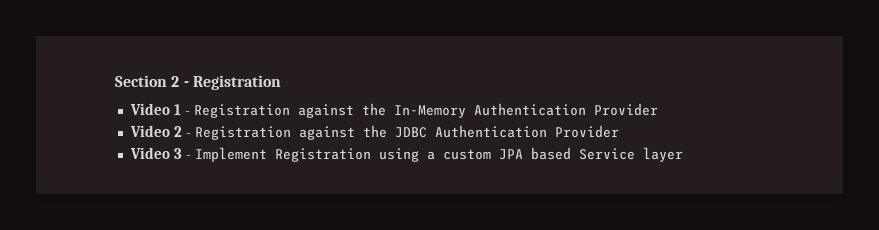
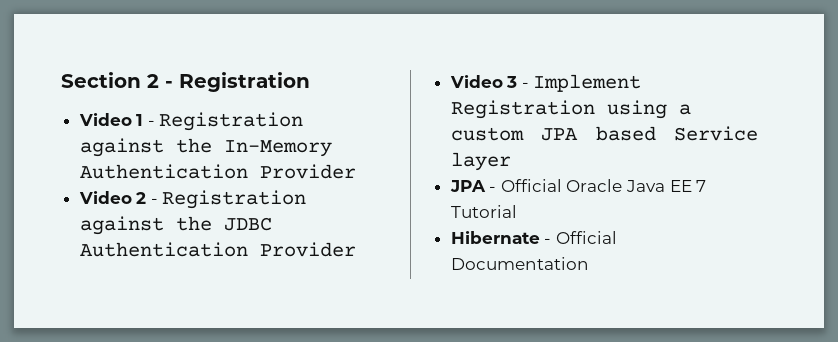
(683, 154) none -> [449,179,707,192] [450,205,517,218] [450,231,617,244] [450,257,589,270] // JPA - Official Oracle Java EE 7 Tutorial // Hibernate - Official Documentation

